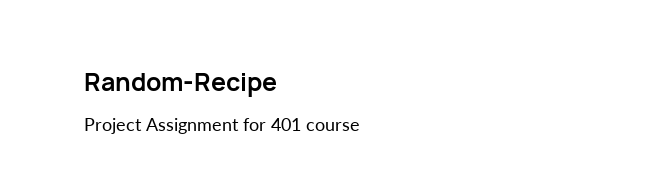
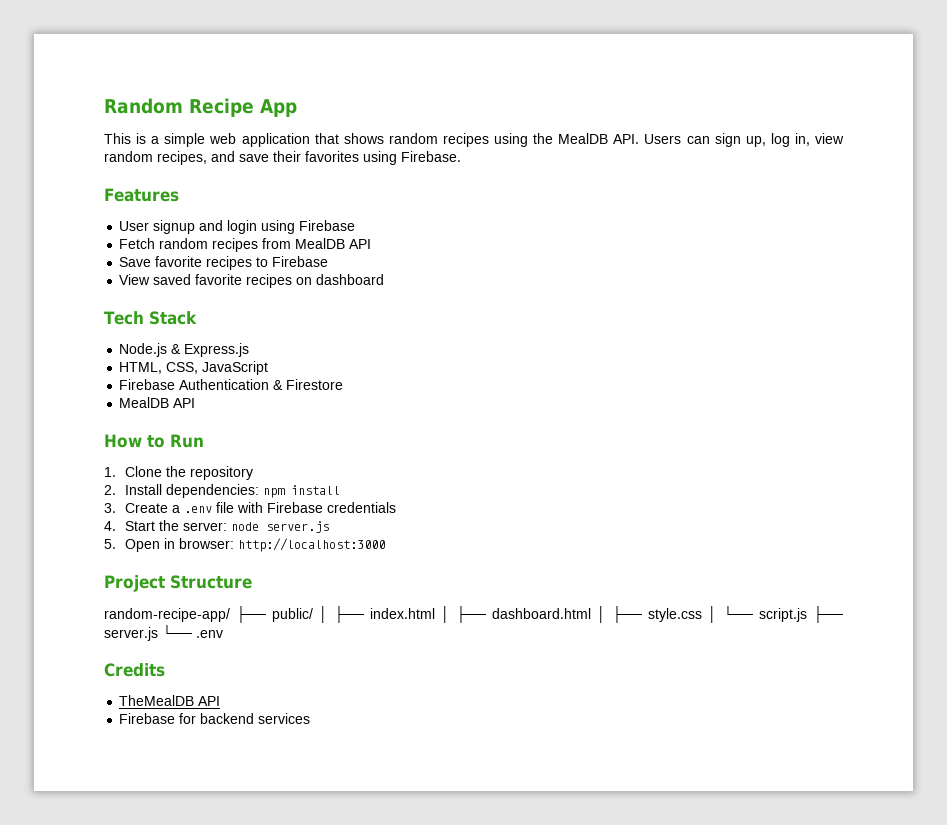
[84,73,277,97] [84,118,360,134] Random-Recipe // Project Assignment for 401 course -> [104,98,297,117] [104,133,845,147] [104,151,461,165] [104,188,179,202] [119,220,356,234] [119,238,372,252] [119,256,329,270] [119,274,385,288] [104,311,197,325] [119,343,250,357] [119,361,269,375] [119,379,344,390] [119,397,196,408] [104,434,204,448] [104,466,253,480] [104,484,340,498] [104,502,396,513] [104,520,329,533] [104,538,385,552] [104,575,252,592] [104,606,843,623] [104,625,223,641] [104,663,165,677] [119,695,221,706] [119,713,311,724] Random Recipe App // This is a simple web application that shows random recipes using the MealDB API. Users can sign up, log in, view random recipes, and save their favorites using Firebase. // Features // User signup and login using Firebase // Fetch random recipes from MealDB API // Save favorite recipes to Firebase // View saved favorite recipes on dashboard // Tech Stack // Node.js & Express.js // HTML, CSS, JavaScript // Firebase Authentication & Firestore // MealDB API // How to Run // 1. Clone the repository // 2. Install dependencies: npm install // 3. Create a .env file with Firebase credentials // 4. Start the server: node server.js // 5. Open in browser: http://localhost:3000 // Project Structure // random-recipe-app/ ├── public/ │ ├── index.html │ ├── dashboard.html │ ├── style.css │ └── script.js ├── server.js └── .env // Credits // TheMealDB API // Firebase for backend services

